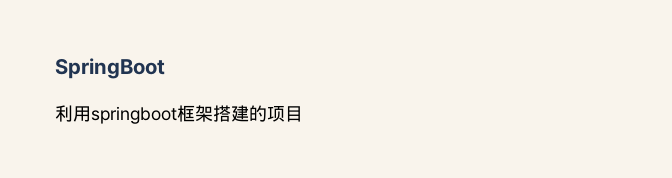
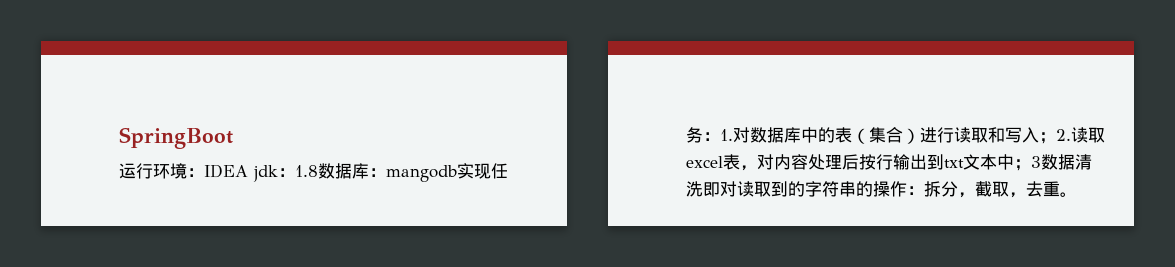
[55,105,303,124] 利用springboot框架搭建的项目 -> [119,163,508,182] [686,127,1105,144] [686,154,1092,171] [686,181,1077,198] 运行环境：IDEA jdk：1.8数据库：mangodb实现任务：1.对数据库中的表（集合）进行读取和写入；2.读取excel表，对内容处理后按行输出到txt文本中；3数据清洗即对读取到的字符串的操作：拆分，截取，去重。

